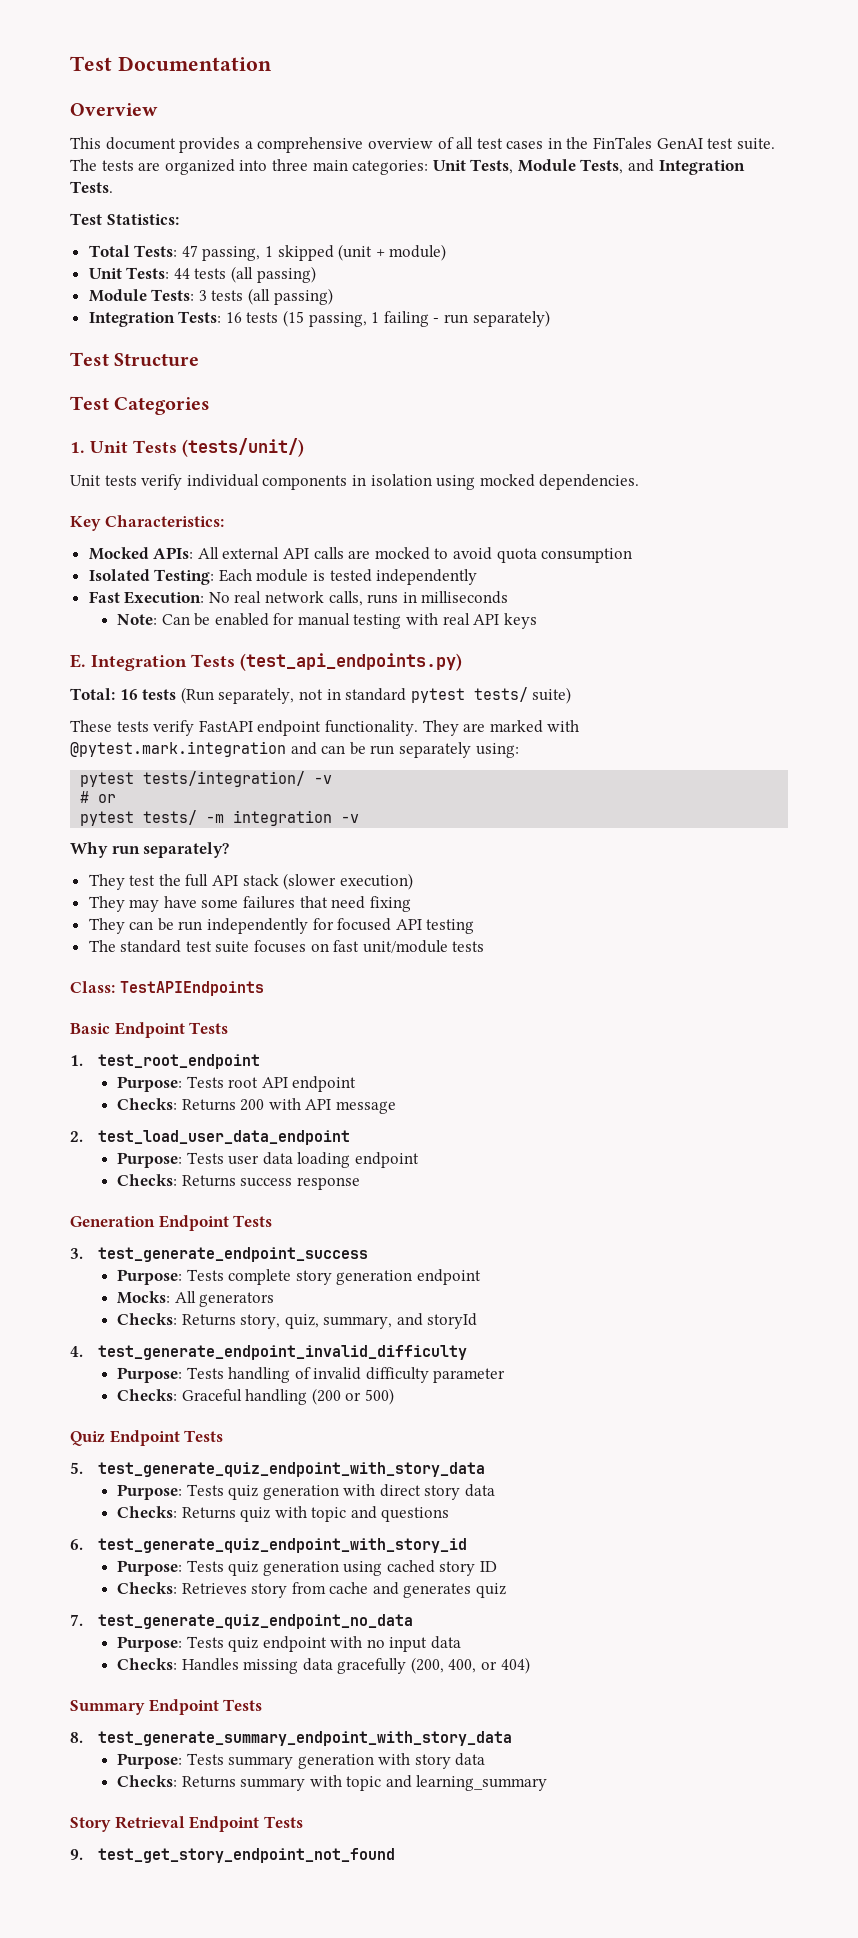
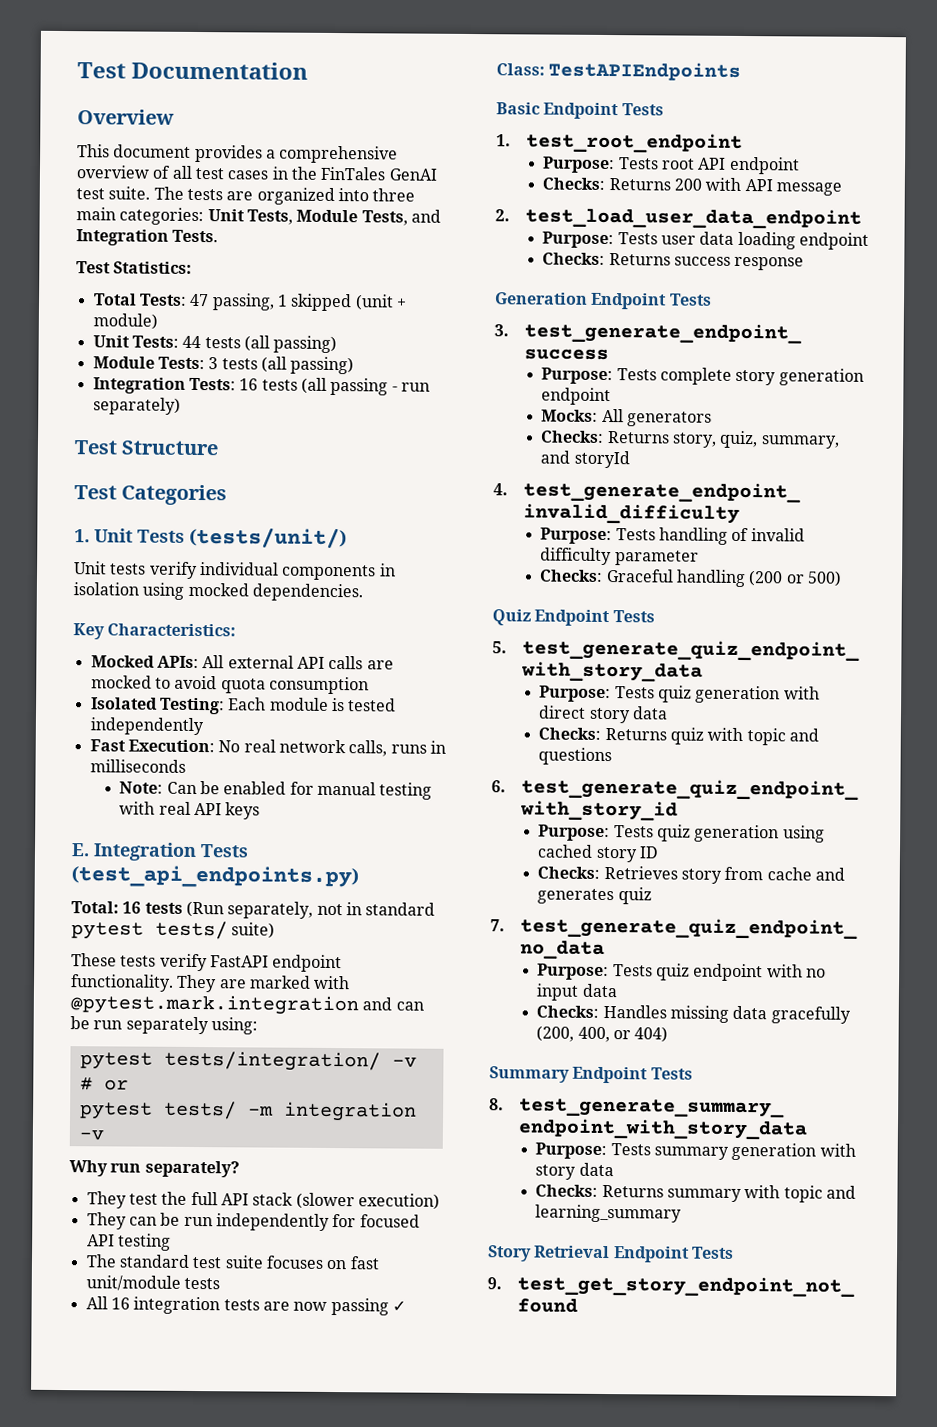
[283,310,429,327] (15 passing, 1 failing -> [300,377,389,396] (all passing
[88,896,411,912] // They may have some failures that need fixing -> (440, 1201) none
(485, 946) none -> [85,1296,406,1316] // All 16 integration tests are now passing ✓

